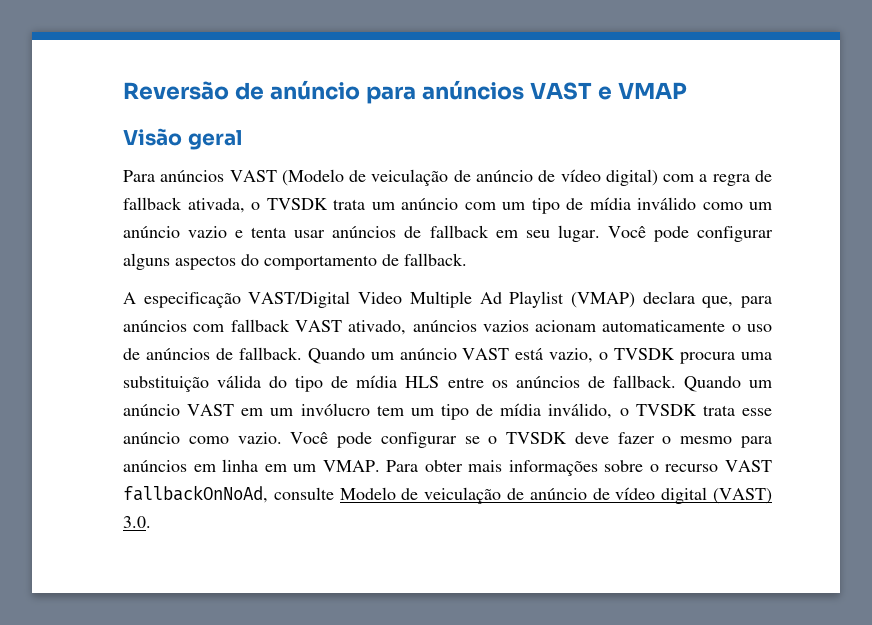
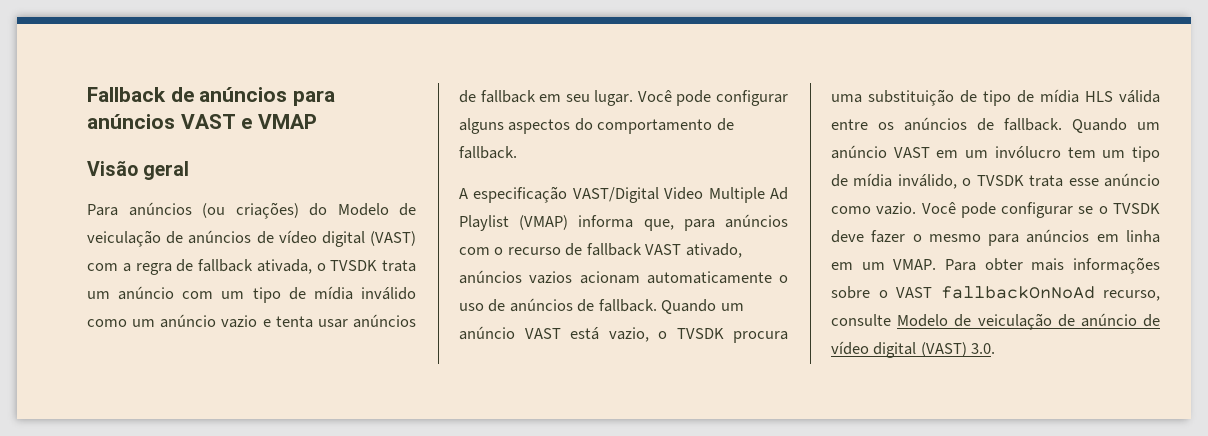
[123,80,360,100] Reversão de anúncio -> [87,87,288,102] Fallback de anúncios
[229,169,658,186] VAST (Modelo de veiculação de anúncio de vídeo digital) -> [202,202,416,219] [87,230,416,247] (ou criações) do Modelo de veiculação de anúncios de vídeo digital (VAST)
[642,291,695,304] declara -> [578,215,634,228] informa
(225, 328) none -> [494,243,583,256] o recurso de
[217,375,288,388] válida do -> [960,90,977,103] de
(440, 382) none -> [1119,90,1160,103] válida
[665,460,773,472] [123,485,268,503] recurso VAST fallbackOnNoAd, -> [896,286,1160,301] VAST fallbackOnNoAd recurso,

